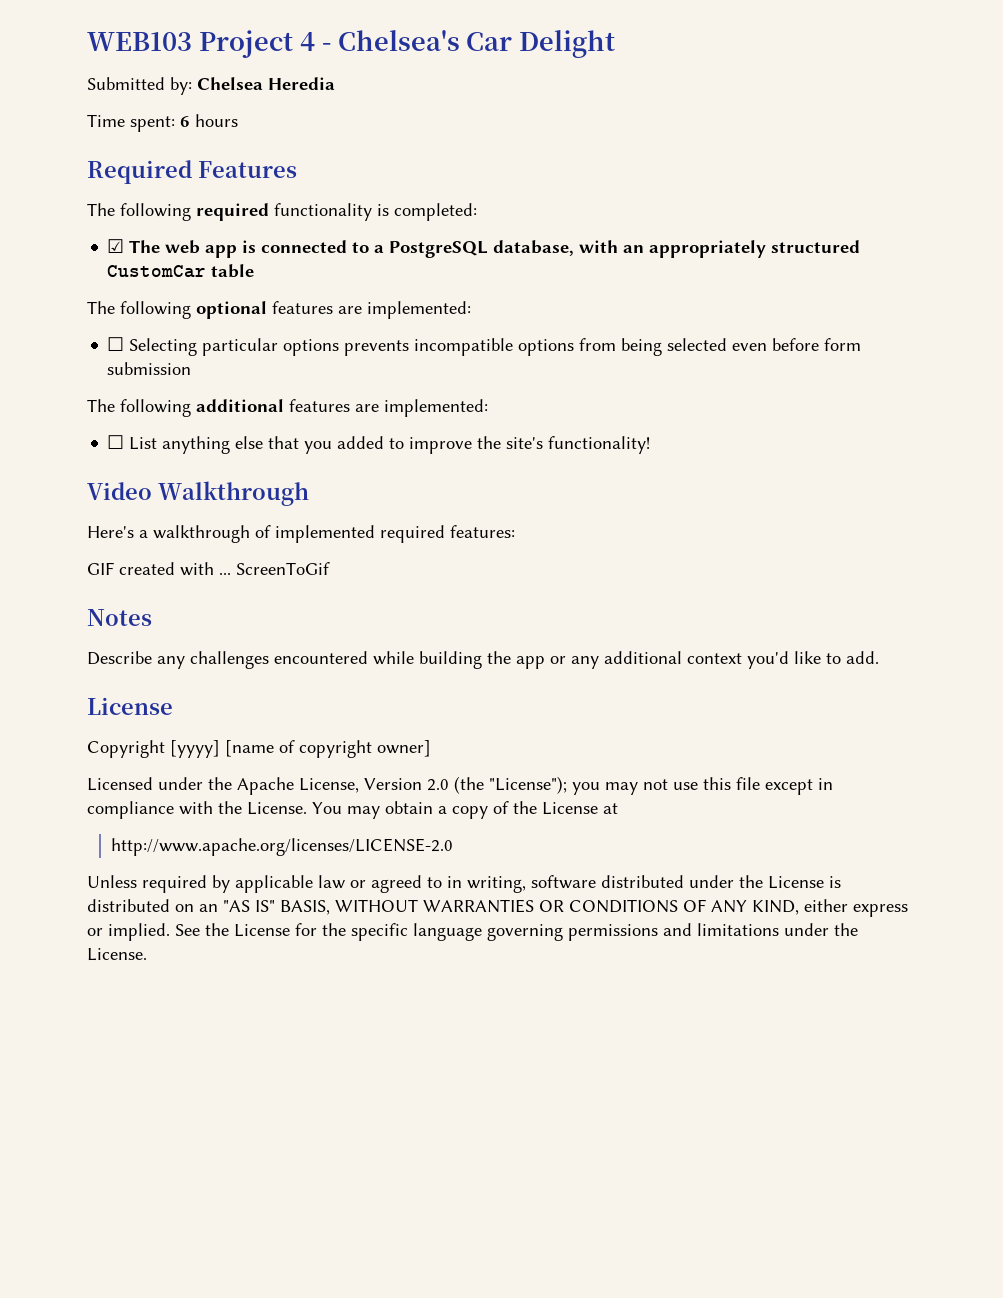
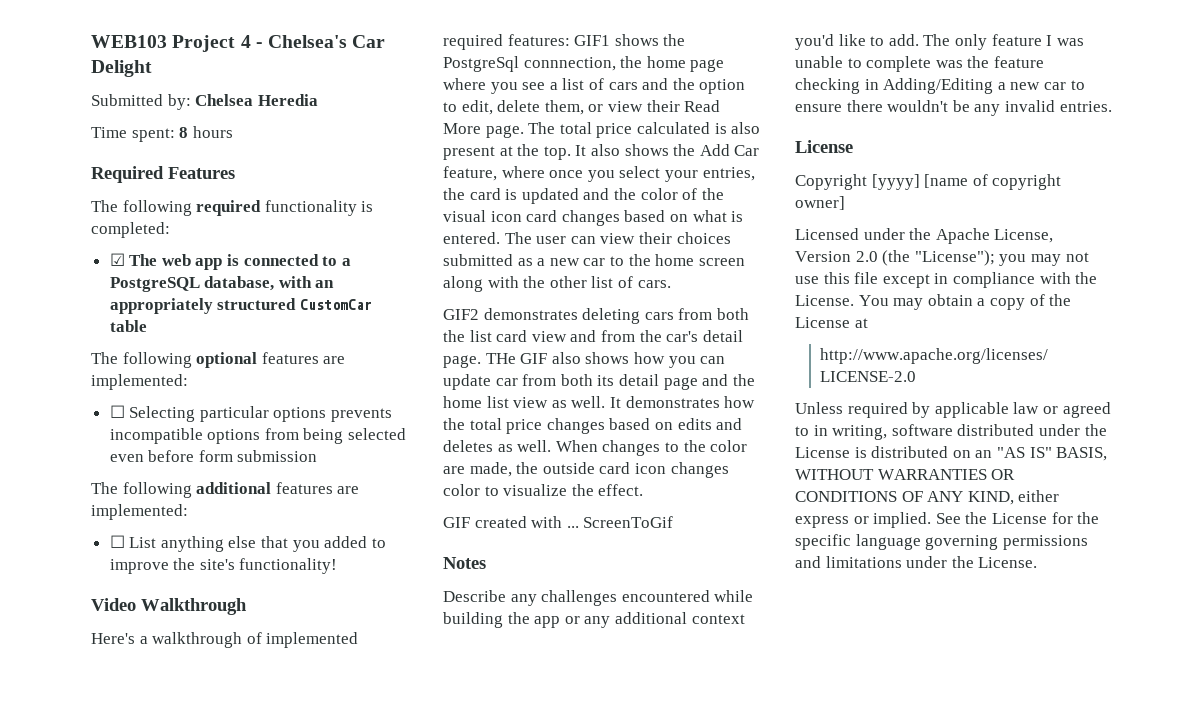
[180,116,190,127] 6 -> [179,127,189,138] 8
(515, 531) none -> [574,34,686,46] [443,56,725,72] [443,78,746,94] [443,100,721,115] [443,122,761,138] [443,144,760,160] [443,166,755,182] [443,188,724,204] [443,210,744,226] [443,232,731,244] [443,254,745,266] [443,276,671,292] [443,308,749,324] [443,330,743,342] [443,352,726,368] [443,374,755,390] [443,396,756,408] [443,418,743,434] [443,440,748,456] [443,462,729,478] [443,484,644,496] GIF1 shows the PostgreSql connnection, the home page where you see a list of cars and the option to edit, delete them, or view their Read More page. The total price calculated is also present at the top. It also shows the Add Car feature, where once you select your entries, the card is updated and the color of the visual icon card changes based on what is entered. The user can view their choices submitted as a new car to the home screen along with the other list of cars. // GIF2 demonstrates deleting cars from both the list card view and from the car's detail page. THe GIF also shows how you can update car from both its detail page and the home list view as well. It demonstrates how the total price changes based on edits and deletes as well. When changes to the color are made, the outside card icon changes color to visualize the effect.
(879, 657) none -> [923,34,1084,50] [795,56,1044,72] [795,78,1085,94] [795,100,1112,116] The only feature I was unable to complete was the feature checking in Adding/Editing a new car to ensure there wouldn't be any invalid entries.

